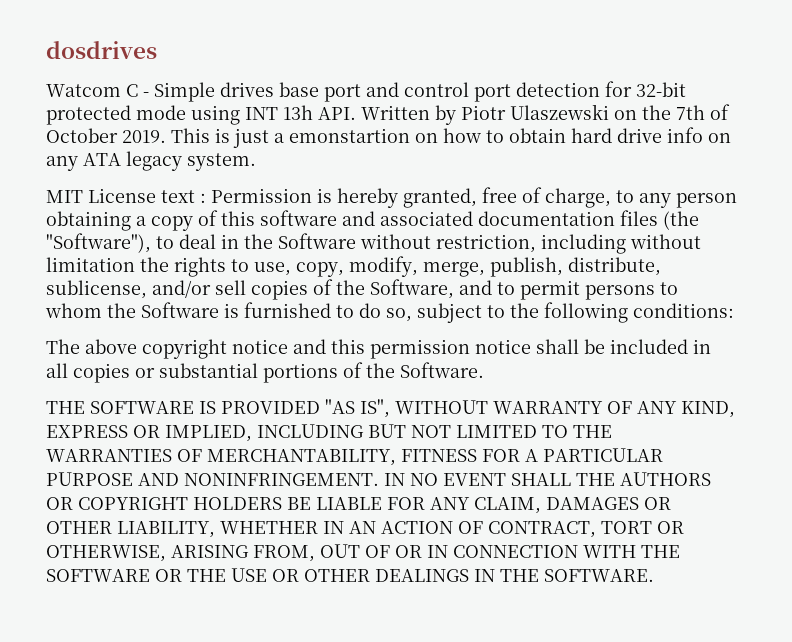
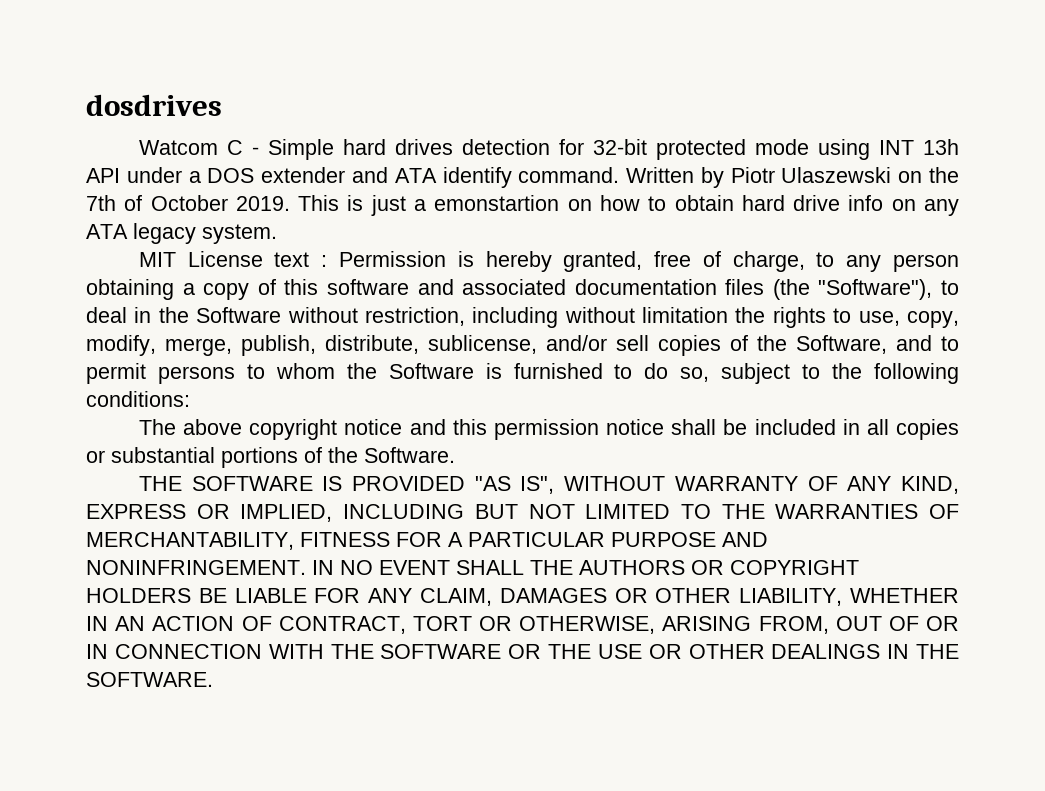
[220,82,511,102] drives base port and control port -> [342,139,453,155] hard drives
[318,107,356,120] API. -> [86,167,620,188] API under a DOS extender and ATA identify command.

